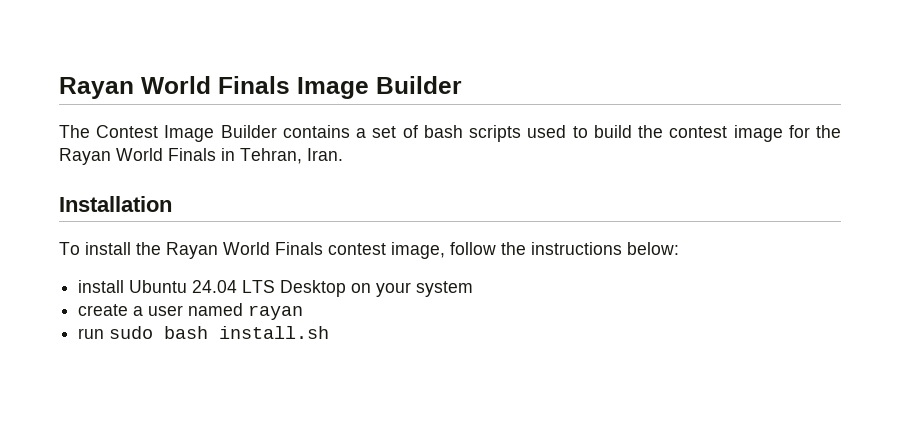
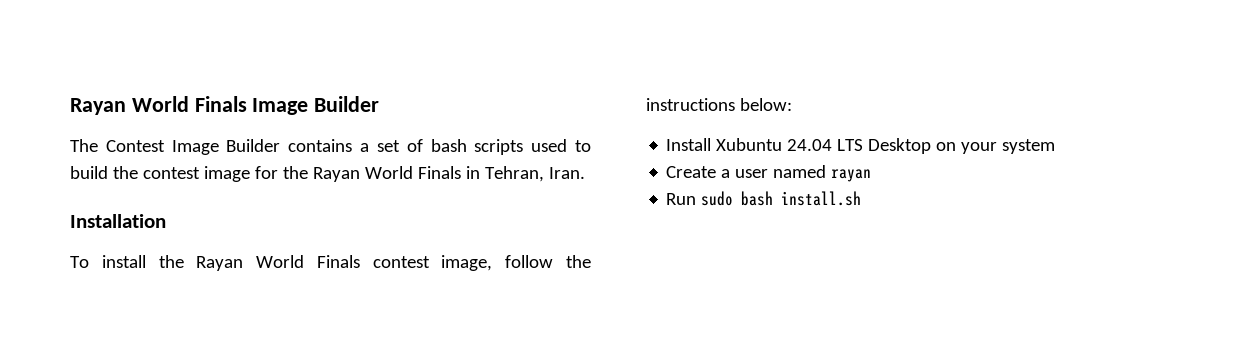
[78,280,188,293] install Ubuntu -> [666,138,783,151] Install Xubuntu
[78,304,129,316] create -> [666,166,717,178] Create
[78,328,105,339] run -> [666,193,697,205] Run

